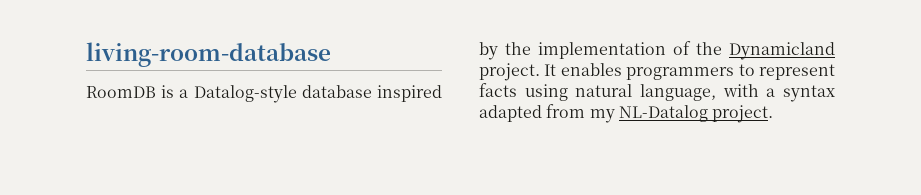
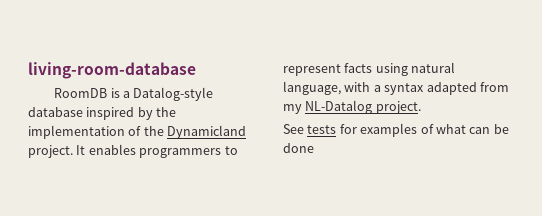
(774, 114) none -> [283,123,509,137] [283,143,314,153] // See tests for examples of what can be done

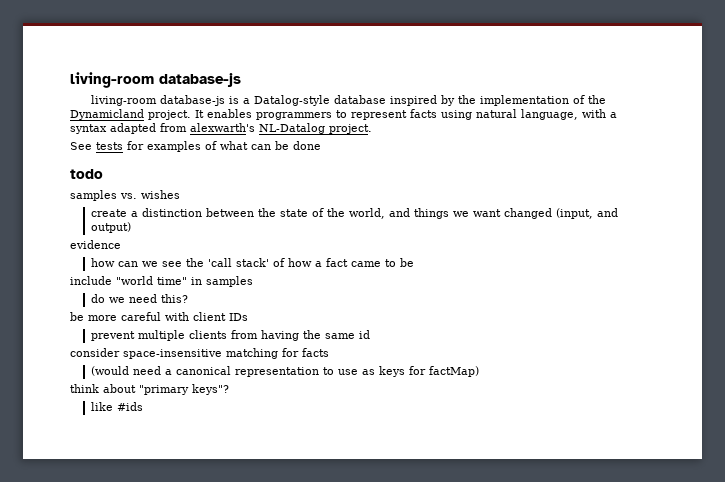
[28,62,196,79] [54,88,108,98] living-room-database // RoomDB -> [70,72,241,88] [91,95,226,106] living-room database-js // living-room database-js
[283,104,302,114] my -> [190,123,255,132] alexwarth's
(314, 148) none -> [70,169,103,179] [70,190,180,201] [90,208,618,219] [90,222,131,233] [70,240,121,249] [90,258,414,267] [70,276,253,287] [90,294,188,303] [70,312,248,321] [90,330,370,341] [70,348,329,359] [90,366,479,377] [70,384,229,395] [90,402,143,411] // todo // samples vs. wishes // create a distinction between the state of the world, and things we want changed (input, and output) // evidence // how can we see the 'call stack' of how a fact came to be // include "world time" in samples // do we need this? // be more careful with client IDs // prevent multiple clients from having the same id // consider space-insensitive matching for facts // (would need a canonical representation to use as keys for factMap) // think about "primary keys"? // like #ids

